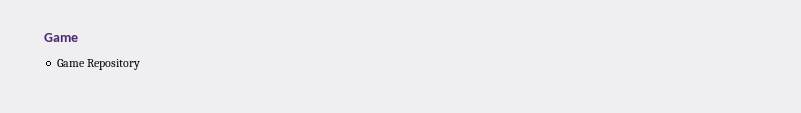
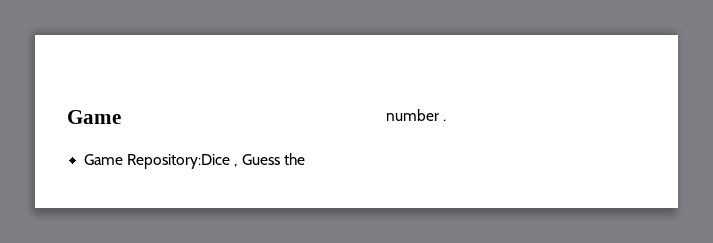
[87,59,141,70] Repository -> [127,153,305,169] [386,109,447,121] Repository:Dice , Guess the number .

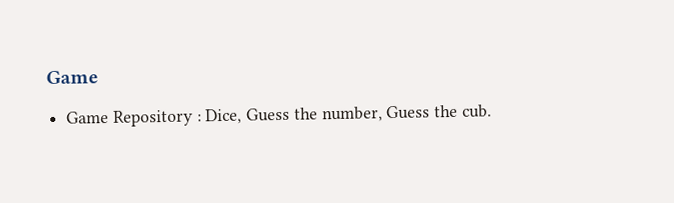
[127,153,305,169] [386,109,447,121] Repository:Dice , Guess the number . -> [112,104,492,127] Repository : Dice, Guess the number, Guess the cub.

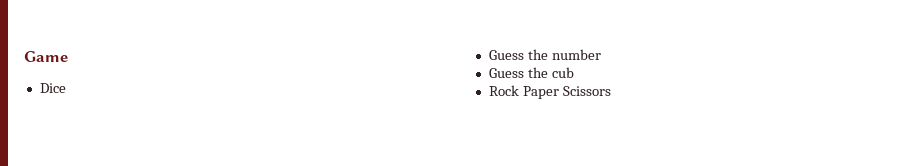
[66,104,492,127] Game Repository : Dice, Guess the number, Guess the cub. -> [39,83,66,93] [488,49,601,60] [488,67,574,78] [488,85,611,99] Dice // Guess the number // Guess the cub // Rock Paper Scissors

